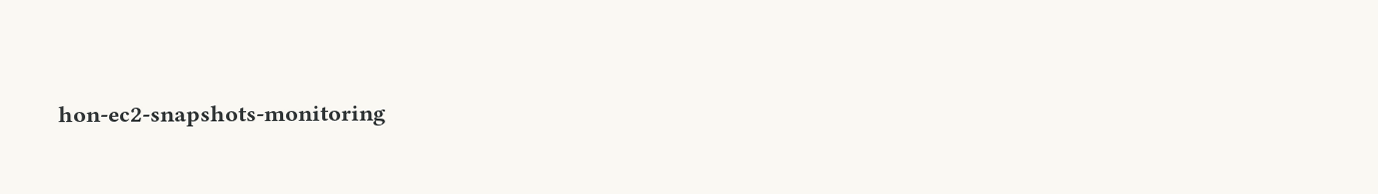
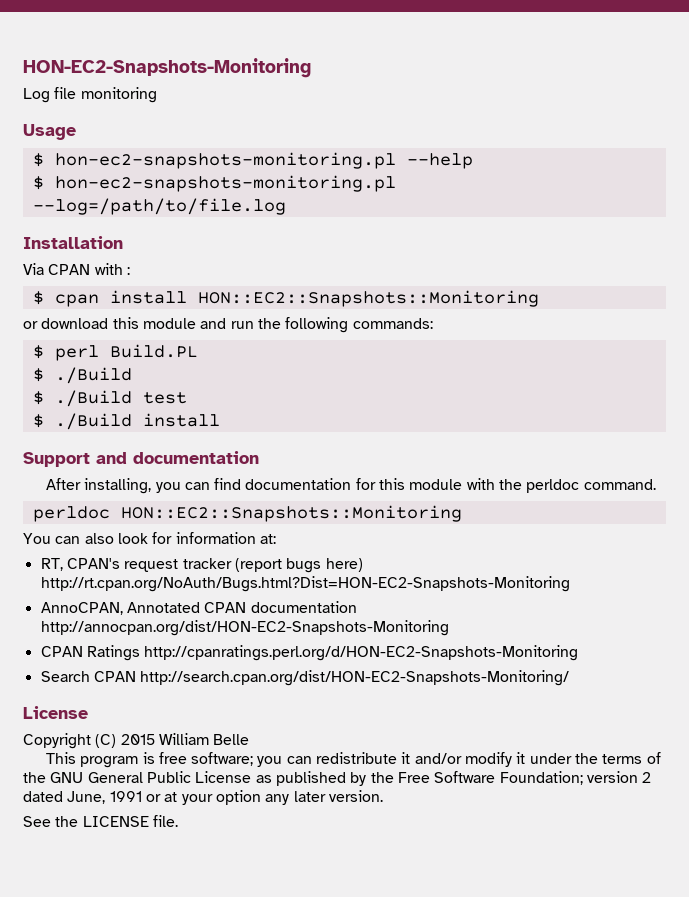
[58,104,386,128] hon-ec2-snapshots-monitoring -> [23,58,311,78] [23,87,157,103] [23,124,76,140] [32,152,473,169] [32,175,396,192] [32,198,286,215] [23,236,123,249] [23,263,130,275] [32,290,539,307] [23,317,433,333] [32,344,198,361] [32,367,132,384] [32,390,187,407] [32,413,220,430] [23,451,259,467] [45,478,656,494] [32,505,462,522] [23,532,276,544] [40,558,363,573] [40,576,570,592] [40,601,357,615] [40,620,449,636] [40,645,579,661] [40,670,570,686] [23,706,88,719] [23,733,250,749] [45,752,661,768] [23,771,652,786] [23,790,383,805] [23,815,178,827] HON-EC2-Snapshots-Monitoring // Log file monitoring // Usage // $ hon-ec2-snapshots-monitoring.pl --help // $ hon-ec2-snapshots-monitoring.pl --log=/path/to/file.log // Installation // Via CPAN with : // $ cpan install HON::EC2::Snapshots::Monitoring // or download this module and run the following commands: // $ perl Build.PL // $ ./Build // $ ./Build test // $ ./Build install // Support and documentation // After installing, you can find documentation for this module with the perldoc command. // perldoc HON::EC2::Snapshots::Monitoring // You can also look for information at: // RT, CPAN's request tracker (report bugs here) http://rt.cpan.org/NoAuth/Bugs.html?Dist=HON-EC2-Snapshots-Monitoring // AnnoCPAN, Annotated CPAN documentation http://annocpan.org/dist/HON-EC2-Snapshots-Monitoring // CPAN Ratings http://cpanratings.perl.org/d/HON-EC2-Snapshots-Monitoring // Search CPAN http://search.cpan.org/dist/HON-EC2-Snapshots-Monitoring/ // License // Copyright (C) 2015 William Belle // This program is free software; you can redistribute it and/or modify it under the terms of the GNU General Public License as published by the Free Software Foundation; version 2 dated June, 1991 or at your option any later version. // See the LICENSE file.

